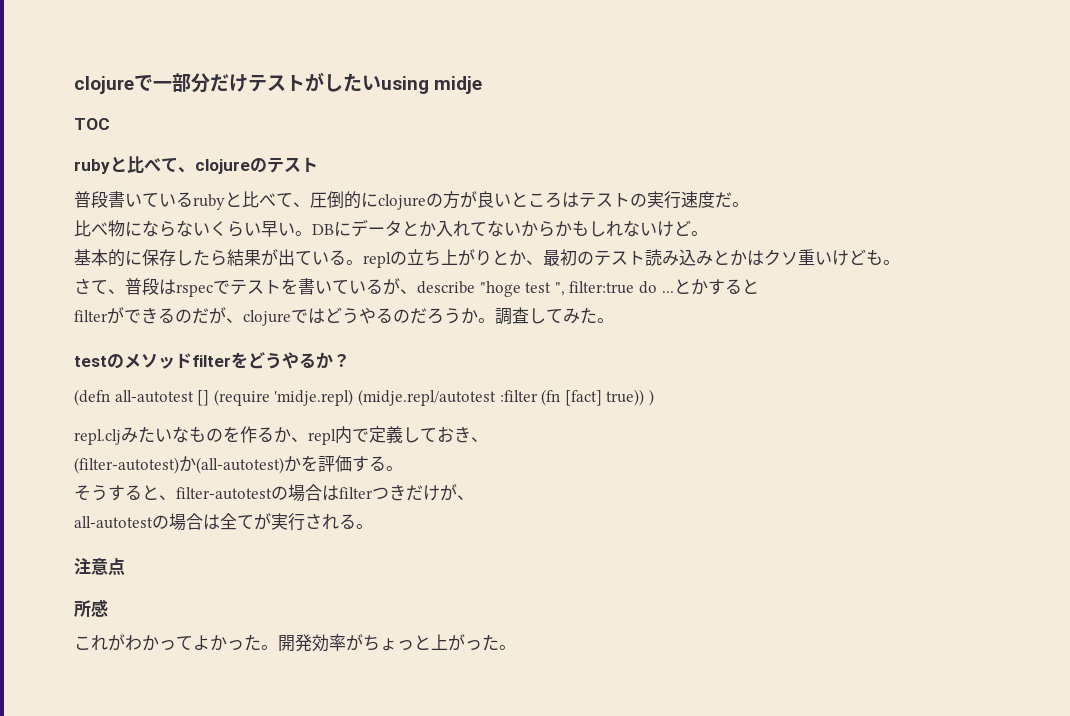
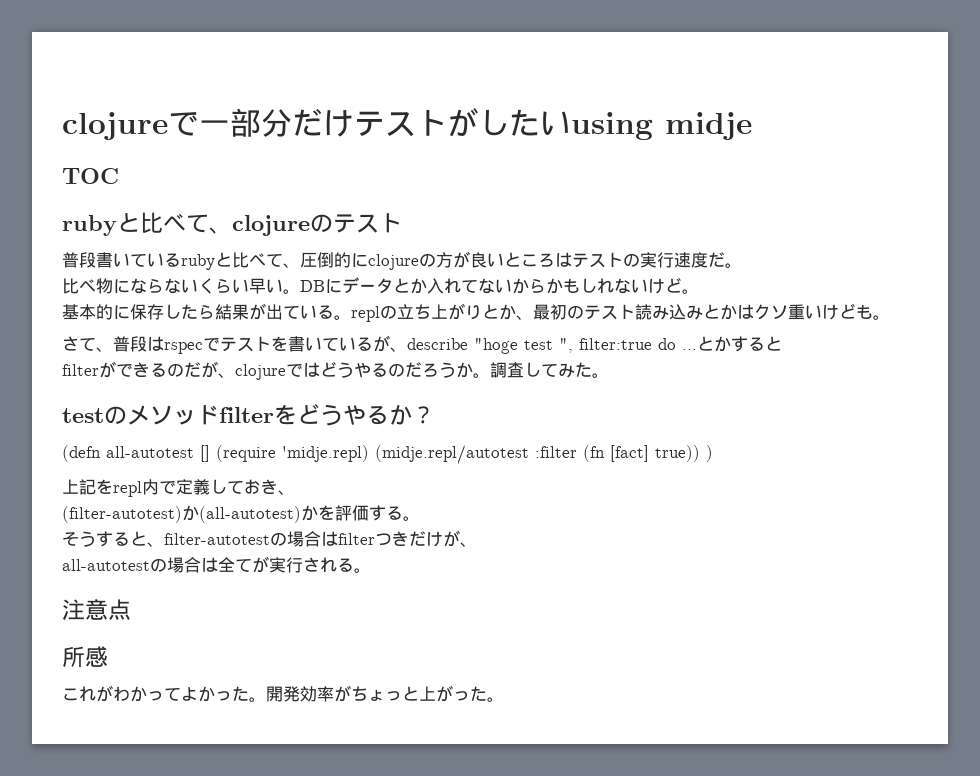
[74,426,308,445] repl.cljみたいなものを作るか、 -> [62,479,113,495] 上記を

